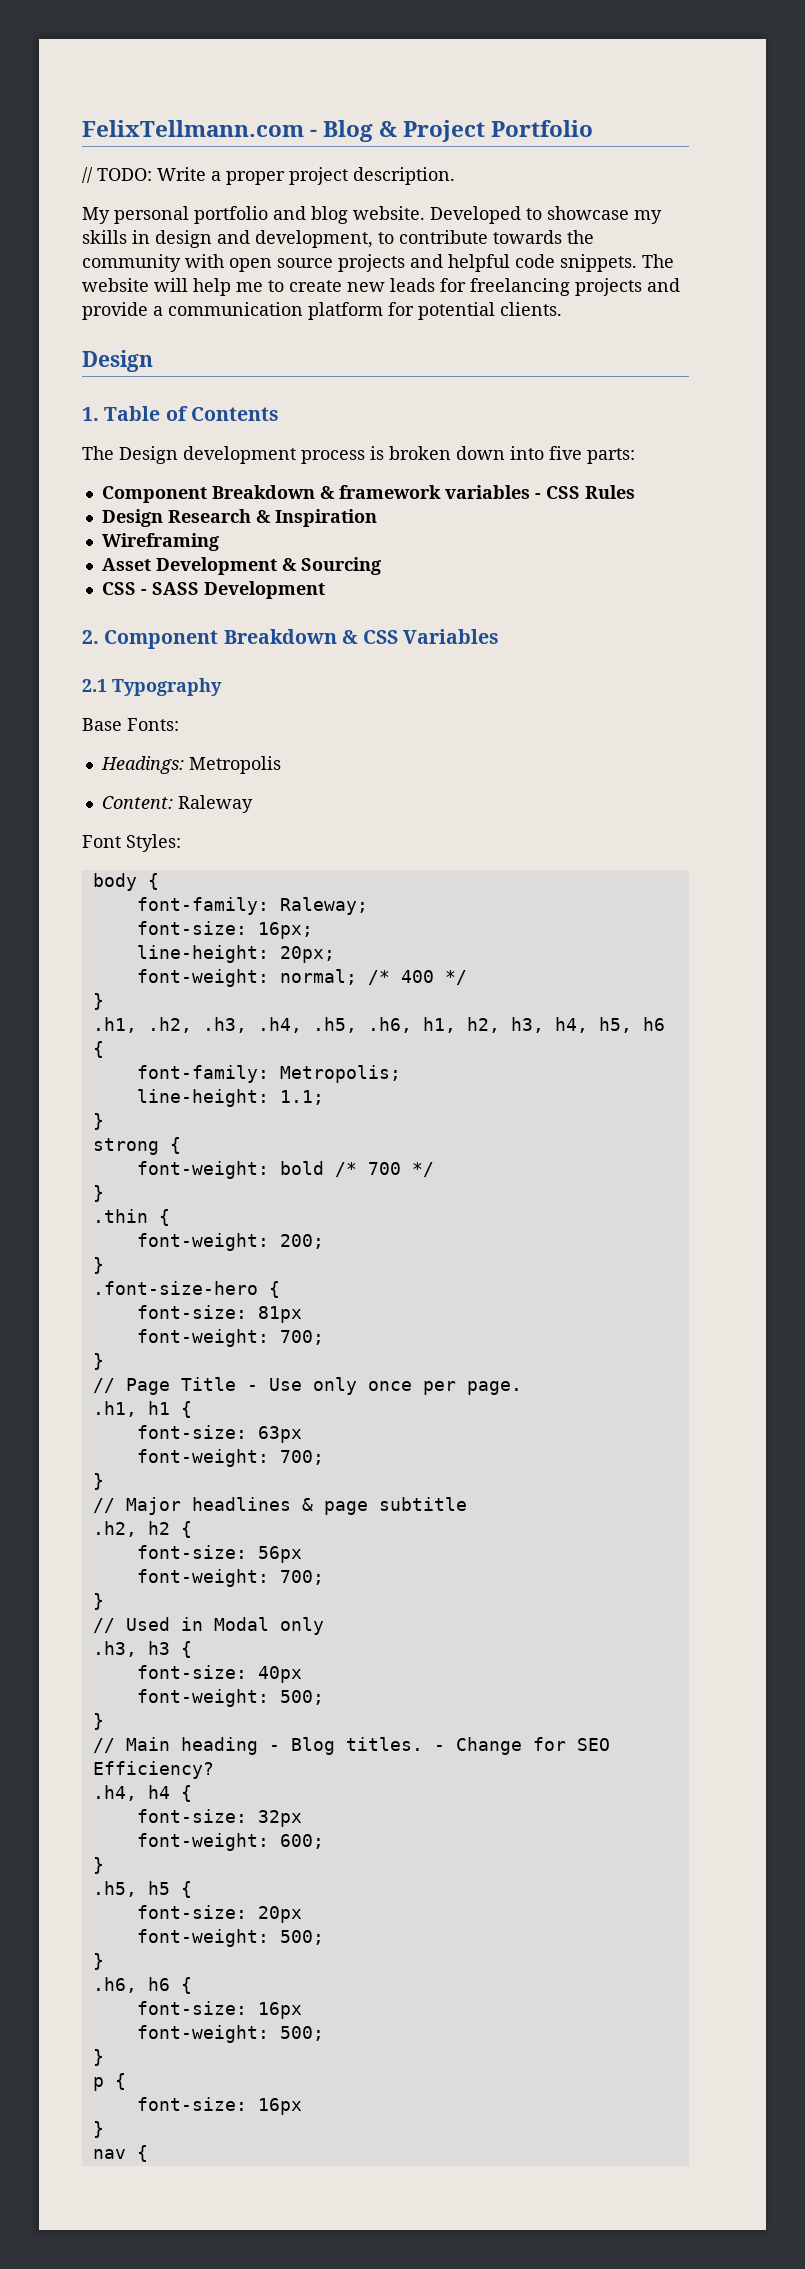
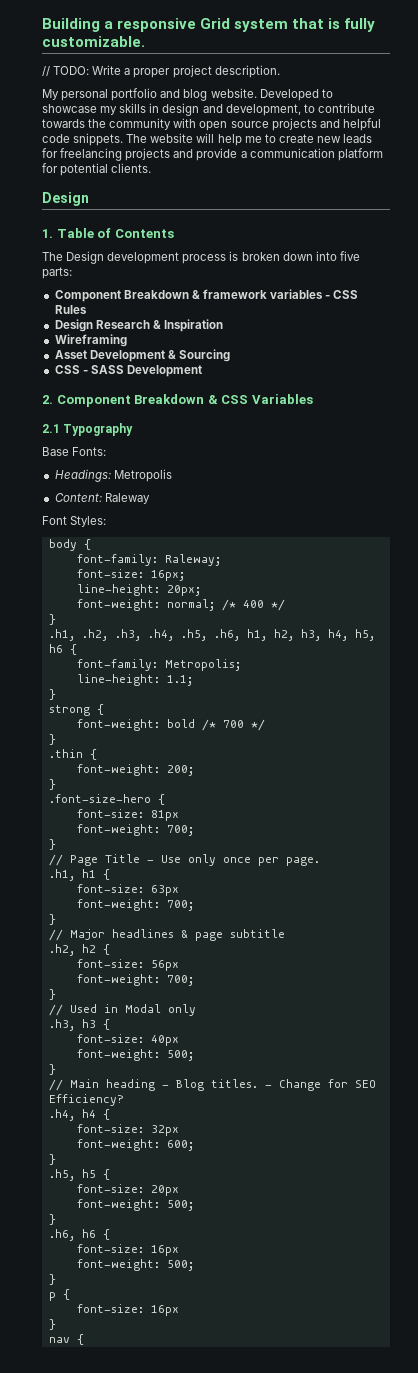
[82,120,594,142] FelixTellmann.com - Blog & Project Portfolio -> [42,18,376,32] [42,36,145,47] Building a responsive Grid system that is fully customizable.

